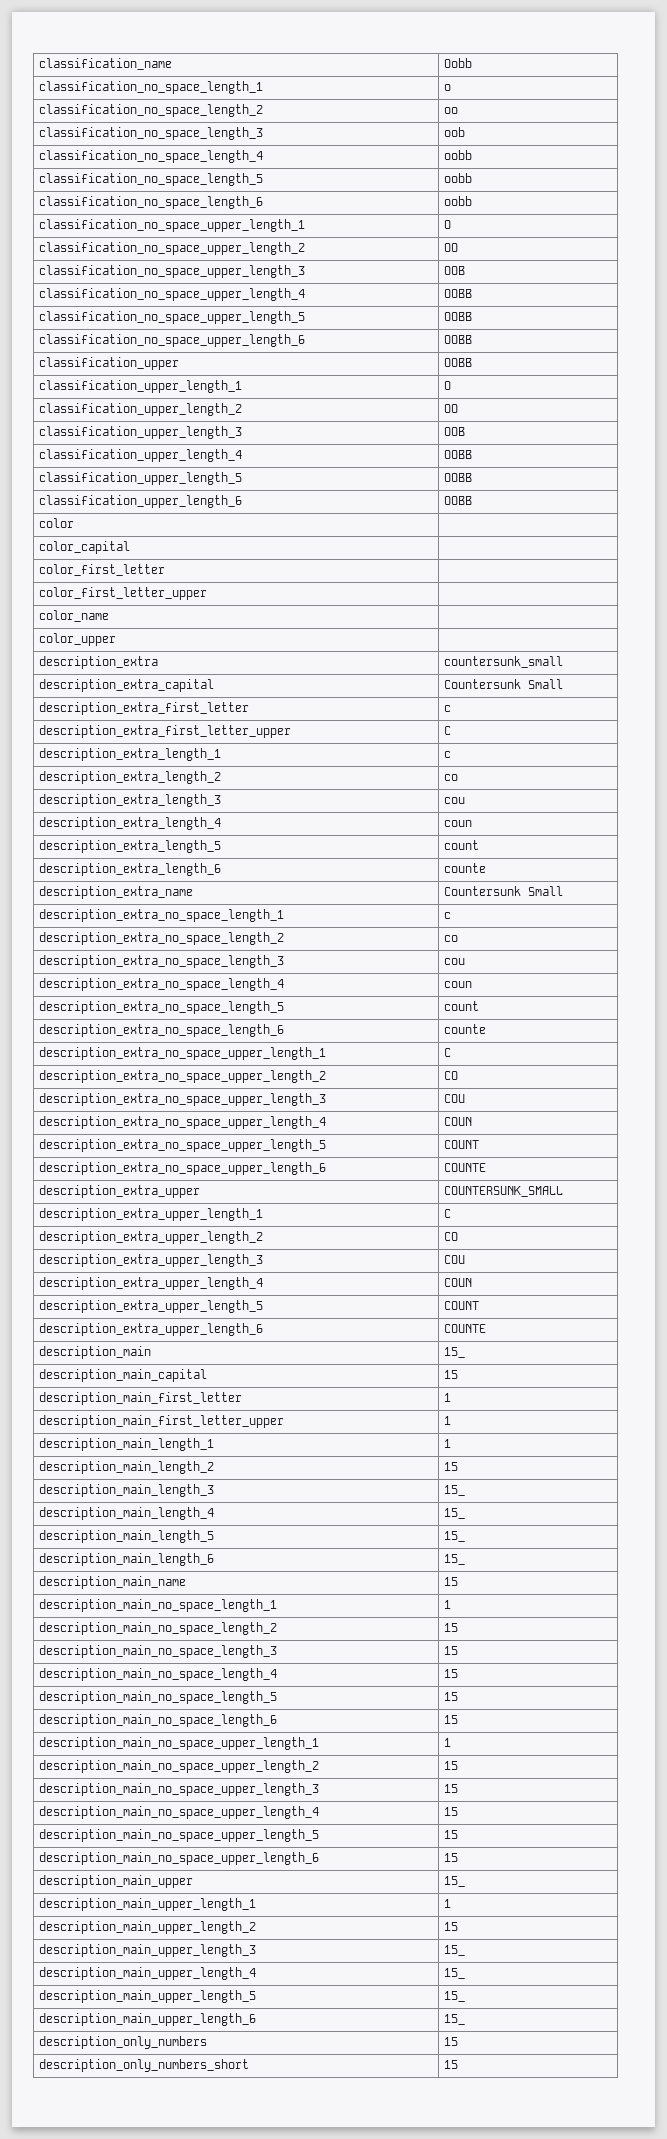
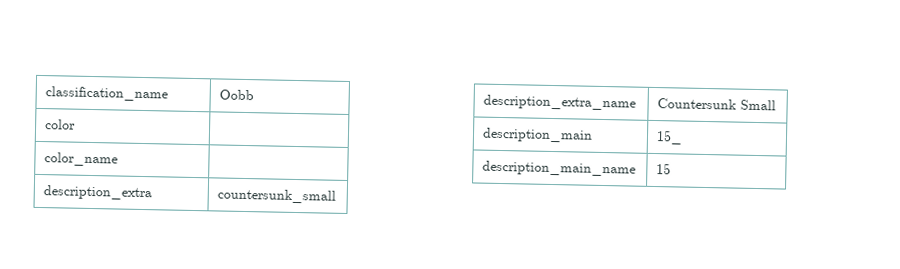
[39,81,264,94] [444,84,452,91] [39,104,264,117] [444,107,459,114] [39,127,264,140] [444,127,466,137] [39,150,264,163] [444,150,473,160] [39,173,264,186] [444,173,473,183] [39,196,264,209] [444,196,473,206] [39,219,306,232] [444,220,452,229] [39,242,306,255] [444,243,459,252] [39,265,306,278] [444,266,466,275] [39,288,306,301] [444,289,473,298] [39,311,306,324] [444,312,473,321] [39,334,306,347] [444,335,473,344] [39,357,180,370] [444,358,473,367] [39,380,243,393] [444,381,452,390] [39,403,243,416] [444,404,459,413] [39,426,243,439] [444,427,466,436] [39,449,243,462] [444,450,473,459] [39,472,243,485] [444,473,473,482] [39,495,243,508] [444,496,473,505] [39,518,75,528] [39,541,131,554] [39,564,166,576] [39,587,208,600] classification_no_space_length_1 | o // classification_no_space_length_2 | oo // classification_no_space_length_3 | oob // classification_no_space_length_4 | oobb // classification_no_space_length_5 | oobb // classification_no_space_length_6 | oobb // classification_no_space_upper_length_1 | O // classification_no_space_upper_length_2 | OO // classification_no_space_upper_length_3 | OOB // classification_no_space_upper_length_4 | OOBB // classification_no_space_upper_length_5 | OOBB // classification_no_space_upper_length_6 | OOBB // classification_upper | OOBB // classification_upper_length_1 | O // classification_upper_length_2 | OO // classification_upper_length_3 | OOB // classification_upper_length_4 | OOBB // classification_upper_length_5 | OOBB // classification_upper_length_6 | OOBB // color | // color_capital | // color_first_letter | // color_first_letter_upper -> [45,119,77,130] color
[39,633,117,646] // color_upper | -> (119, 159) none
[39,679,215,692] [444,679,564,689] [39,702,250,715] [444,705,452,712] [39,725,292,738] [444,726,452,735] [39,748,222,761] [444,751,452,758] [39,771,222,784] [444,774,459,781] [39,794,222,807] [444,797,466,804] [39,817,222,830] [444,820,473,827] [39,840,222,853] [444,840,480,850] [39,863,222,876] [444,863,487,873] [39,886,194,899] [444,886,564,896] [39,909,285,922] [444,912,452,919] [39,932,285,945] [444,935,459,942] [39,955,285,968] [444,958,466,965] [39,978,285,991] [444,981,473,988] [39,1001,285,1014] [444,1001,480,1011] [39,1024,285,1037] [444,1024,487,1034] [39,1047,327,1060] [444,1048,452,1057] [39,1070,327,1083] [444,1071,459,1080] [39,1093,327,1106] [444,1094,466,1103] [39,1116,327,1129] [444,1117,473,1126] [39,1139,327,1152] [444,1140,480,1149] [39,1162,327,1175] [444,1163,487,1172] [39,1185,201,1198] [444,1186,564,1197] [39,1208,264,1221] [444,1209,452,1218] [39,1231,264,1244] [444,1232,459,1241] [39,1254,264,1267] [444,1255,466,1264] [39,1277,264,1290] [444,1278,473,1287] [39,1300,264,1313] [444,1301,480,1310] [39,1323,264,1336] [444,1324,487,1333] [39,1346,152,1359] [444,1347,466,1358] [39,1369,208,1382] [444,1370,459,1379] [39,1392,243,1405] [444,1393,452,1402] [39,1415,285,1428] [444,1416,452,1425] [39,1438,215,1451] [444,1439,452,1448] [39,1461,215,1474] [444,1462,459,1471] [39,1484,215,1497] [444,1485,466,1496] [39,1507,215,1520] [444,1508,466,1519] [39,1530,215,1543] [444,1531,466,1542] [39,1553,215,1566] [444,1554,466,1565] [39,1576,187,1589] [444,1577,459,1586] [39,1599,278,1612] [444,1600,452,1609] [39,1622,278,1635] [444,1623,459,1632] [39,1645,278,1658] [444,1646,459,1655] [39,1668,278,1681] [444,1669,459,1678] [39,1691,278,1704] [444,1692,459,1701] [39,1714,278,1727] [444,1715,459,1724] [39,1737,320,1750] [444,1738,452,1747] [39,1760,320,1773] [444,1761,459,1770] [39,1783,320,1796] [444,1784,459,1793] [39,1806,320,1819] [444,1807,459,1816] [39,1829,320,1842] [444,1830,459,1839] [39,1852,320,1865] [444,1853,459,1862] [39,1875,194,1888] [444,1876,466,1887] [39,1898,257,1911] [444,1899,452,1908] [39,1921,257,1934] [444,1922,459,1931] [39,1944,257,1957] [444,1945,466,1956] [39,1967,257,1980] [444,1968,466,1979] [39,1990,257,2003] [444,1991,466,2002] [39,2013,257,2026] [444,2014,466,2025] [39,2036,208,2049] [444,2037,459,2046] [39,2059,250,2072] description_extra_capital | Countersunk Small // description_extra_first_letter | c // description_extra_first_letter_upper | C // description_extra_length_1 | c // description_extra_length_2 | co // description_extra_length_3 | cou // description_extra_length_4 | coun // description_extra_length_5 | count // description_extra_length_6 | counte // description_extra_name | Countersunk Small // description_extra_no_space_length_1 | c // description_extra_no_space_length_2 | co // description_extra_no_space_length_3 | cou // description_extra_no_space_length_4 | coun // description_extra_no_space_length_5 | count // description_extra_no_space_length_6 | counte // description_extra_no_space_upper_length_1 | C // description_extra_no_space_upper_length_2 | CO // description_extra_no_space_upper_length_3 | COU // description_extra_no_space_upper_length_4 | COUN // description_extra_no_space_upper_length_5 | COUNT // description_extra_no_space_upper_length_6 | COUNTE // description_extra_upper | COUNTERSUNK_SMALL // description_extra_upper_length_1 | C // description_extra_upper_length_2 | CO // description_extra_upper_length_3 | COU // description_extra_upper_length_4 | COUN // description_extra_upper_length_5 | COUNT // description_extra_upper_length_6 | COUNTE // description_main | 15_ // description_main_capital | 15 // description_main_first_letter | 1 // description_main_first_letter_upper | 1 // description_main_length_1 | 1 // description_main_length_2 | 15 // description_main_length_3 | 15_ // description_main_length_4 | 15_ // description_main_length_5 | 15_ // description_main_length_6 | 15_ // description_main_name | 15 // description_main_no_space_length_1 | 1 // description_main_no_space_length_2 | 15 // description_main_no_space_length_3 | 15 // description_main_no_space_length_4 | 15 // description_main_no_space_length_5 | 15 // description_main_no_space_length_6 | 15 // description_main_no_space_upper_length_1 | 1 // description_main_no_space_upper_length_2 | 15 // description_main_no_space_upper_length_3 | 15 // description_main_no_space_upper_length_4 | 15 // description_main_no_space_upper_length_5 | 15 // description_main_no_space_upper_length_6 | 15 // description_main_upper | 15_ // description_main_upper_length_1 | 1 // description_main_upper_length_2 | 15 // description_main_upper_length_3 | 15_ // description_main_upper_length_4 | 15_ // description_main_upper_length_5 | 15_ // description_main_upper_length_6 | 15_ // description_only_numbers | 15 // description_only_numbers_short -> [483,94,637,111] [657,98,777,111] [482,127,594,143] [656,130,684,145] [482,160,637,177] description_extra_name | Countersunk Small // description_main | 15_ // description_main_name

